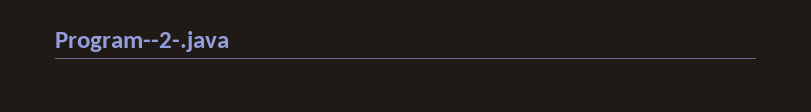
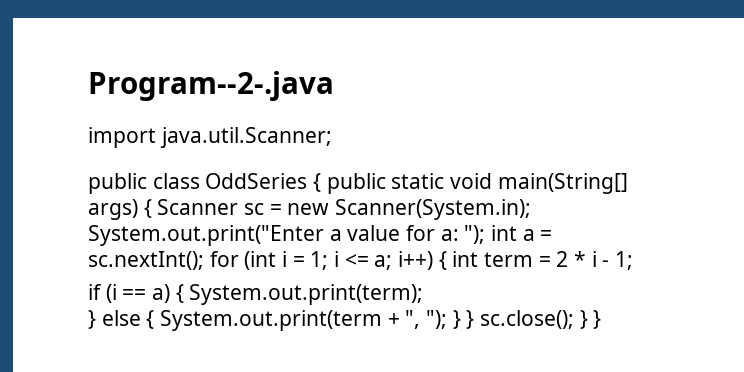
(229, 41) none -> [88,127,332,148] [88,173,628,194] [88,199,532,220] [88,225,553,246] [88,251,634,270] [88,284,424,305] [88,310,602,331] // import java.util.Scanner; // public class OddSeries { public static void main(String[] args) { Scanner sc = new Scanner(System.in); System.out.print("Enter a value for a: "); int a = sc.nextInt(); for (int i = 1; i <= a; i++) { int term = 2 * i - 1; // if (i == a) { System.out.print(term); // } else { System.out.print(term + ", "); } } sc.close(); } }

